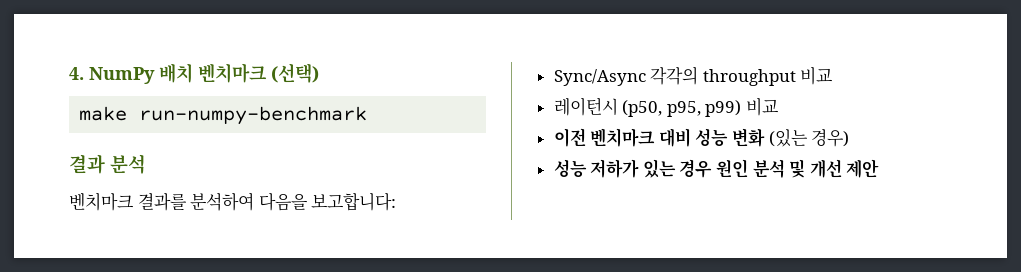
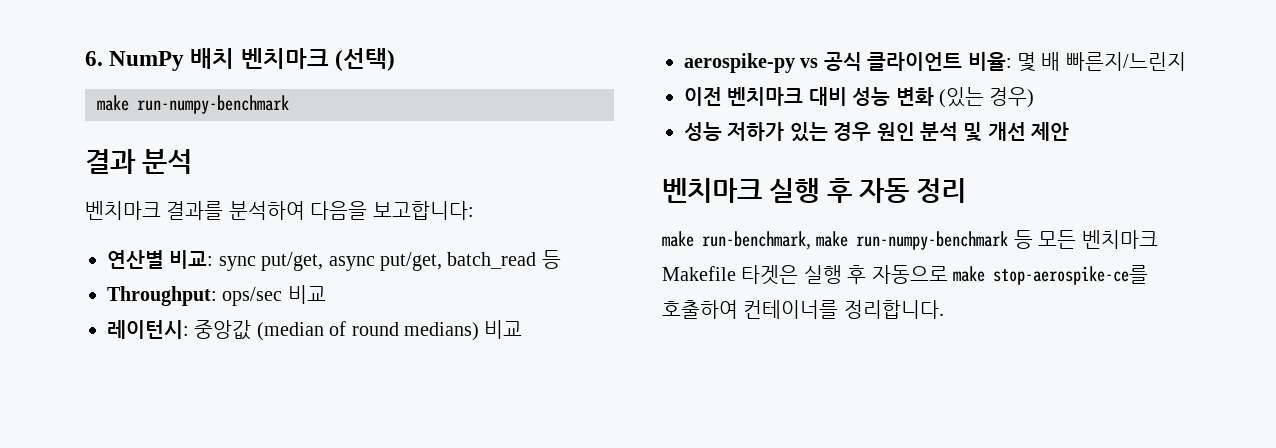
[69,67,84,80] 4. -> [85,51,103,66] 6.
[553,66,834,86] [553,97,780,117] Sync/Async 각각의 throughput 비교 // 레이턴시 (p50, p95, p99) 비교 -> [107,250,561,271] [107,285,326,306] [107,320,523,341] [684,52,1186,73] 연산별 비교: sync put/get, async put/get, batch_read 등 // Throughput: ops/sec 비교 // 레이턴시: 중앙값 (median of round medians) 비교 // aerospike-py vs 공식 클라이언트 비율: 몇 배 빠른지/느린지
(880, 168) none -> [662,178,967,203] [662,230,1158,250] [662,265,1148,285] [662,300,944,319] // 벤치마크 실행 후 자동 정리 // make run-benchmark, make run-numpy-benchmark 등 모든 벤치마크 Makefile 타겟은 실행 후 자동으로 make stop-aerospike-ce를 호출하여 컨테이너를 정리합니다.

